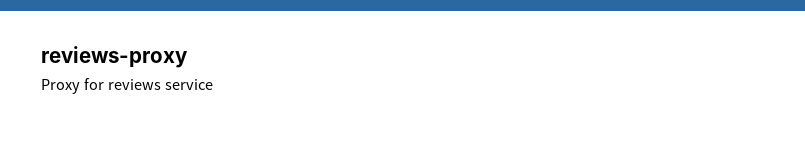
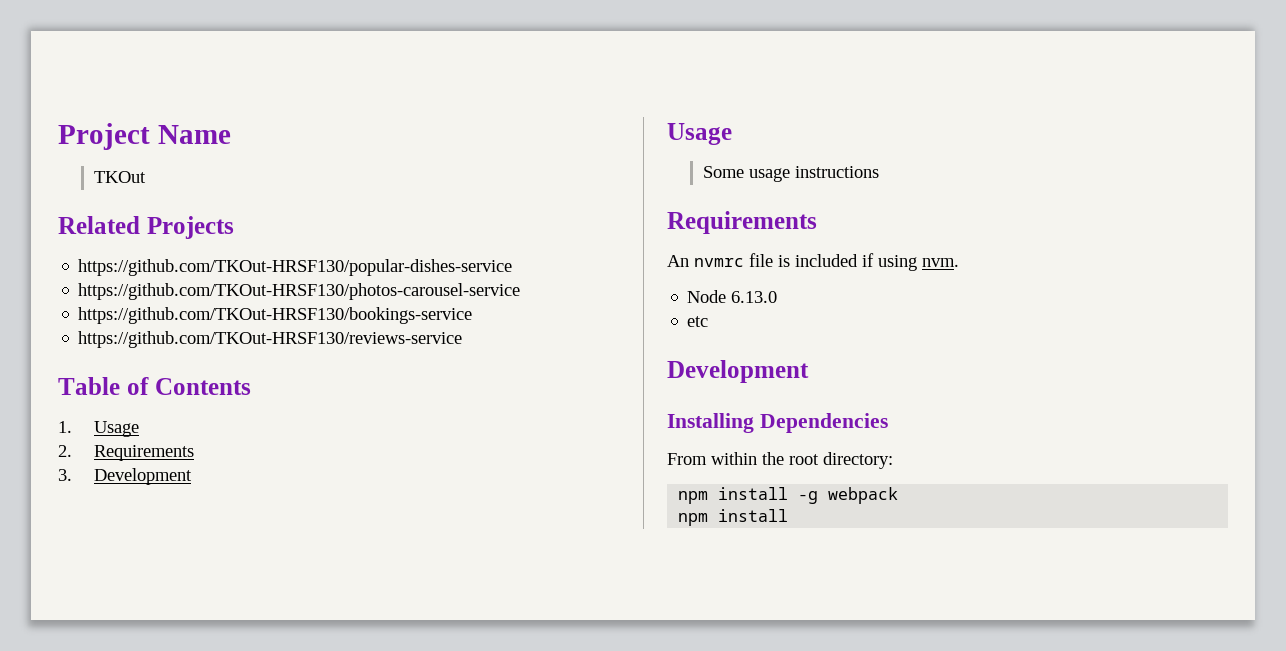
[41,46,188,68] [41,78,213,94] reviews-proxy // Proxy for reviews service -> [58,123,231,150] [94,171,147,183] [58,216,234,239] [78,259,513,276] [78,283,521,300] [78,307,473,324] [78,331,463,348] [58,377,251,395] [58,421,140,437] [58,445,195,461] [58,468,193,485] [667,123,732,145] [703,166,880,182] [667,211,817,234] [667,253,959,271] [687,290,778,303] [687,316,709,327] [667,360,809,383] [667,413,888,433] [667,452,893,469] [678,487,899,504] [678,509,789,526] Project Name // TKOut // Related Projects // https://github.com/TKOut-HRSF130/popular-dishes-service // https://github.com/TKOut-HRSF130/photos-carousel-service // https://github.com/TKOut-HRSF130/bookings-service // https://github.com/TKOut-HRSF130/reviews-service // Table of Contents // 1. Usage // 2. Requirements // 3. Development // Usage // Some usage instructions // Requirements // An nvmrc file is included if using nvm. // Node 6.13.0 // etc // Development // Installing Dependencies // From within the root directory: // npm install -g webpack // npm install

